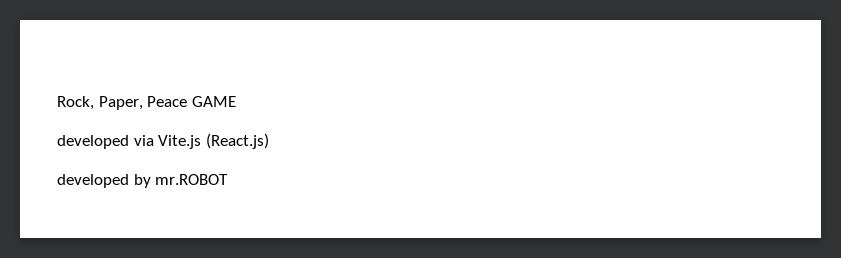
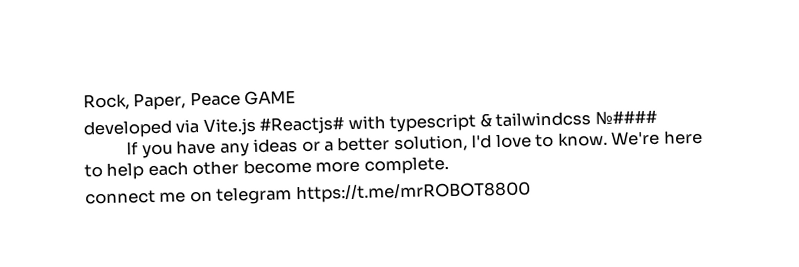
[205,133,269,149] [57,174,229,188] (React.js) // developed by mr.ROBOT -> [259,109,657,135] [126,129,703,159] [84,156,449,180] [85,181,531,205] #Reactjs# with typescript & tailwindcss №#### // If you have any ideas or a better solution, I'd love to know. We're here to help each other become more complete. // connect me on telegram https://t.me/mrROBOT8800

